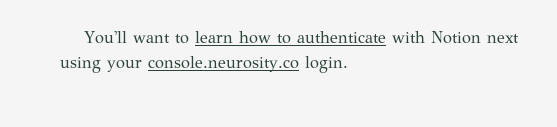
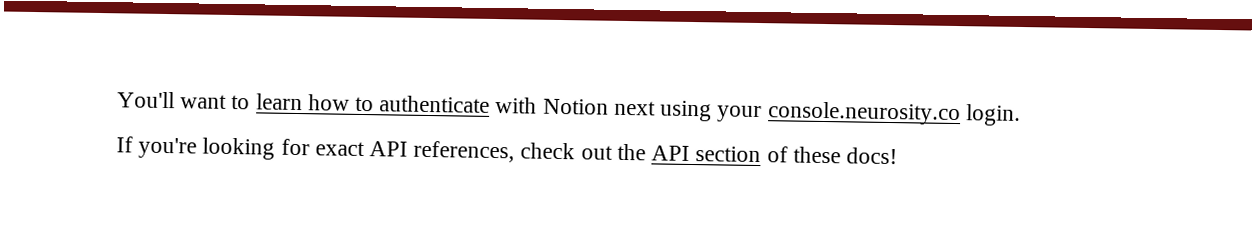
(348, 64) none -> [116,136,898,165] // If you're looking for exact API references, check out the API section of these docs!

